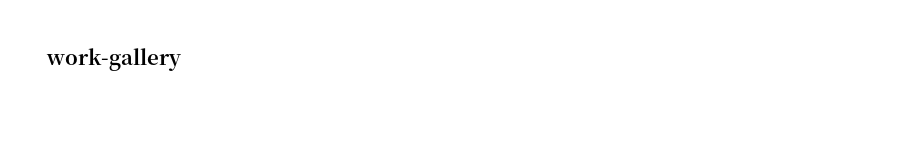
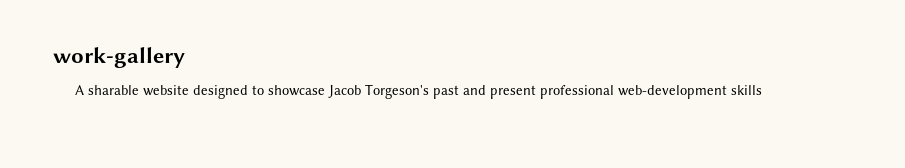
(181, 59) none -> [74,84,762,99] // A sharable website designed to showcase Jacob Torgeson's past and present professional web-development skills

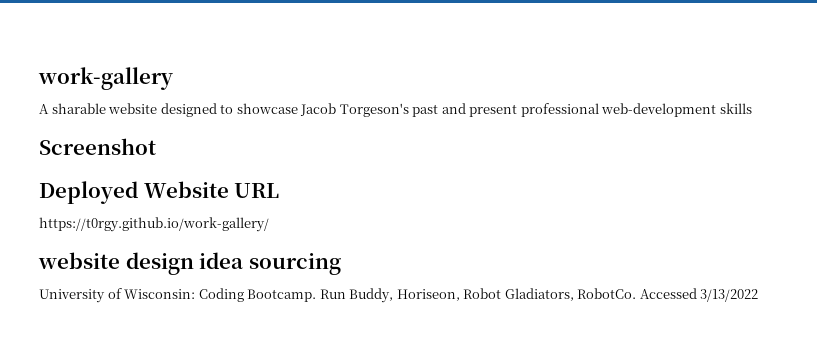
(762, 90) none -> [39,138,156,155] [39,181,280,204] [39,217,269,232] [38,252,341,275] [39,288,759,303] // Screenshot // Deployed Website URL // https://t0rgy.github.io/work-gallery/ // website design idea sourcing // University of Wisconsin: Coding Bootcamp. Run Buddy, Horiseon, Robot Gladiators, RobotCo. Accessed 3/13/2022

